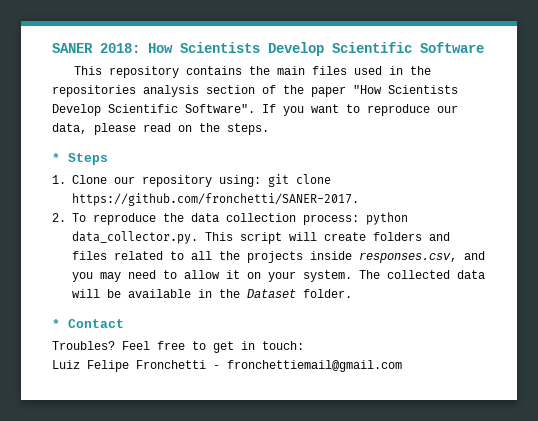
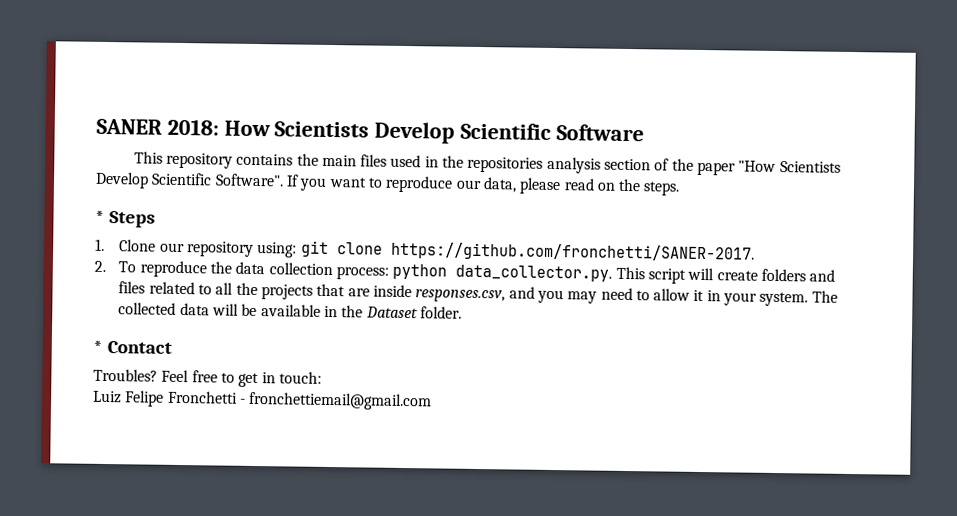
(303, 257) none -> [316,283,370,297] that are
[247,272,261,279] on -> [706,290,721,302] in

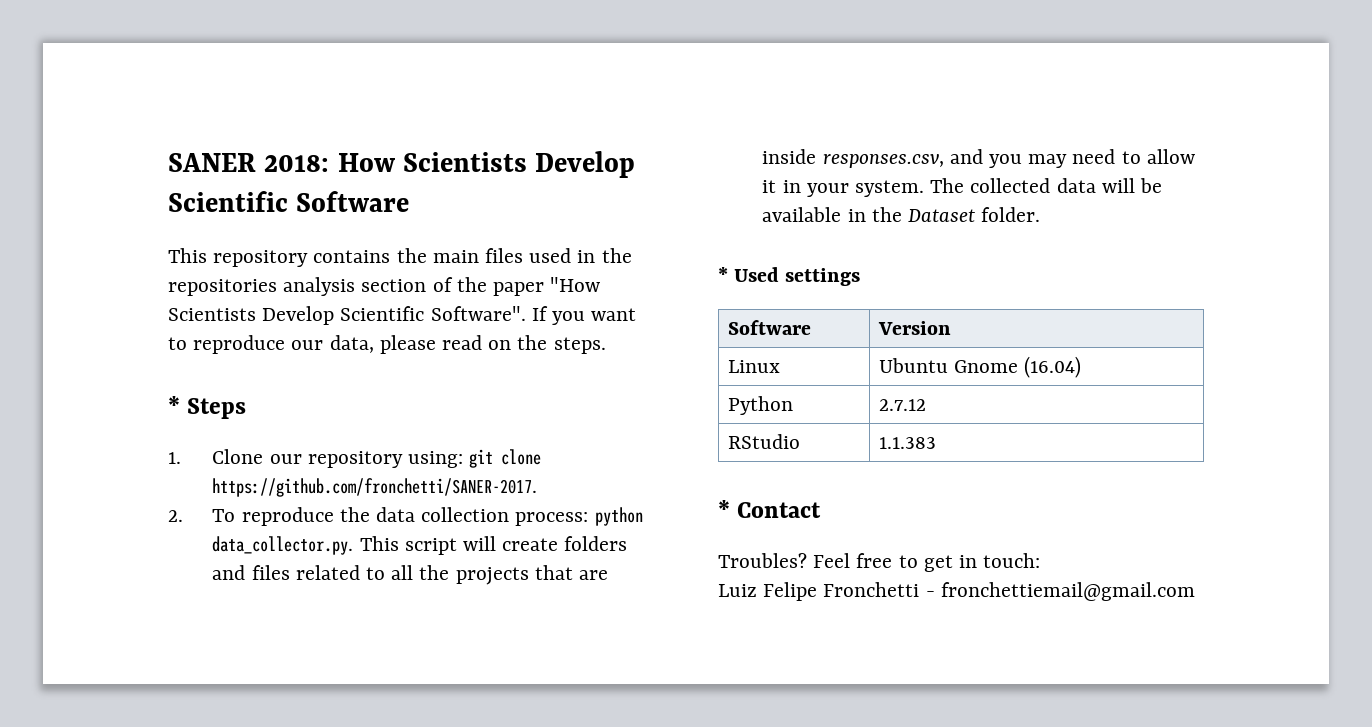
(462, 312) none -> [718,267,861,286] [727,320,811,335] [877,321,951,335] [727,360,780,373] [878,356,1082,378] [727,396,793,415] [878,399,926,411] [727,434,800,449] [878,437,936,449] // * Used settings // Software | Version // Linux | Ubuntu Gnome (16.04) // Python | 2.7.12 // RStudio | 1.1.383

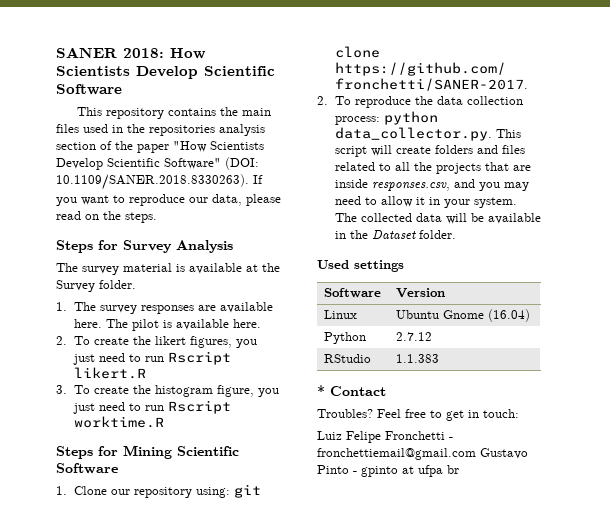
[430,306,526,321] Software". -> [164,157,259,170] [56,174,249,190] Software" (DOI: 10.1109/SANER.2018.8330263).
[168,396,247,419] * Steps -> [56,240,233,253] [56,263,280,275] [56,280,136,292] [56,302,273,314] [73,319,261,331] [56,336,257,348] [72,351,231,365] [73,367,146,379] [56,385,279,397] [72,400,231,414] [73,416,164,428] [56,445,239,459] [56,463,118,474] Steps for Survey Analysis // The survey material is available at the Survey folder. // 1. The survey responses are available here. The pilot is available here. // 2. To create the likert figures, you just need to run Rscript likert.R // 3. To create the histogram figure, you just need to run Rscript worktime.R // Steps for Mining Scientific Software
[718,267,728,282] * -> (456, 234) none
(1195, 591) none -> [480,448,528,459] [317,465,459,477] Gustavo Pinto - gpinto at ufpa br

